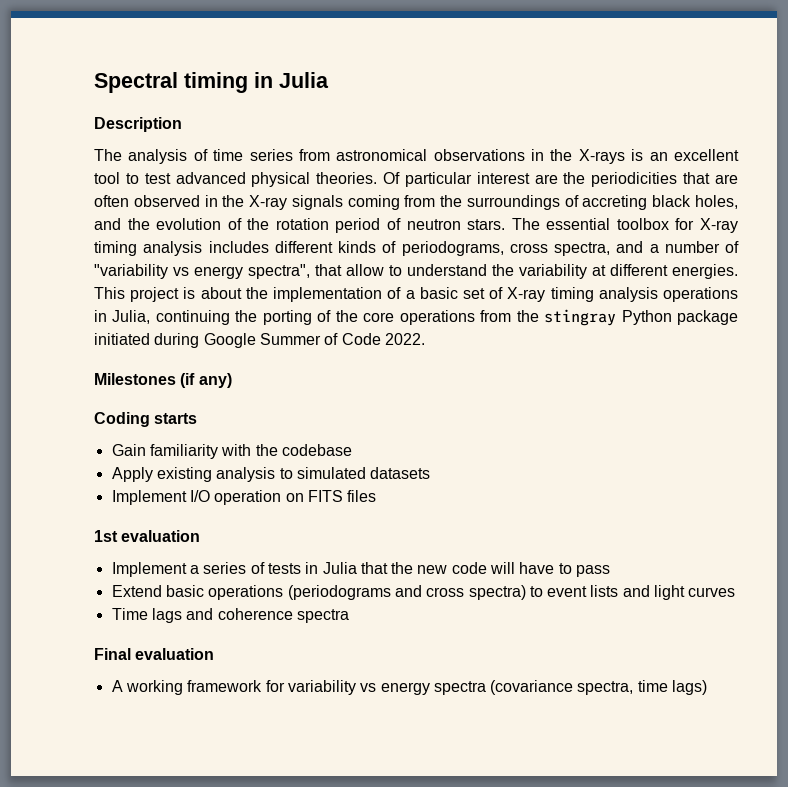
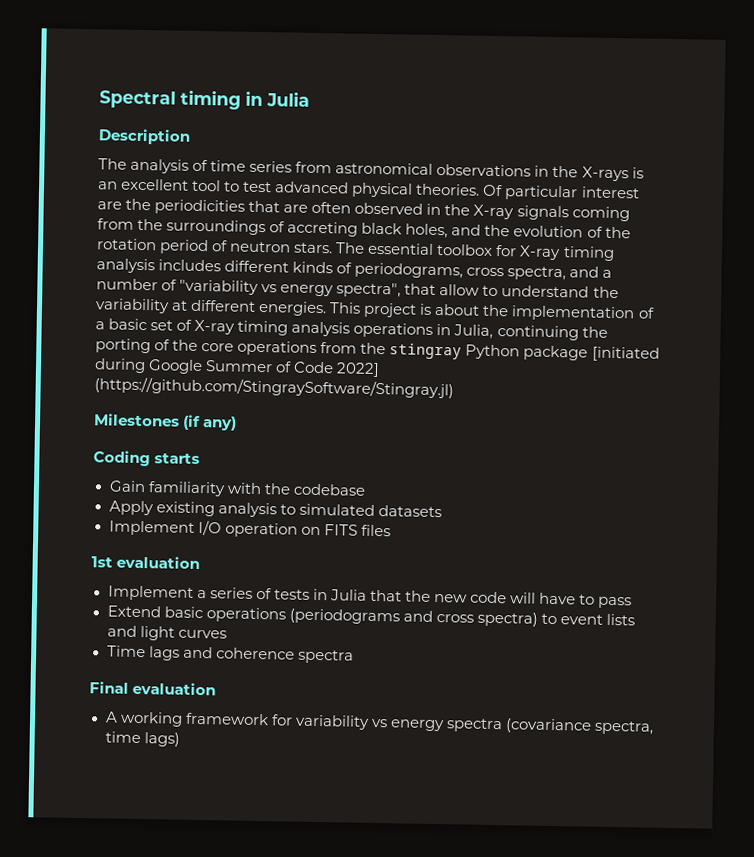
[94,333,150,345] initiated -> [591,346,660,362] [initiated
[384,333,425,345] 2022. -> [336,362,381,378] [94,376,454,399] 2022] (https://github.com/StingraySoftware/Stingray.jl)

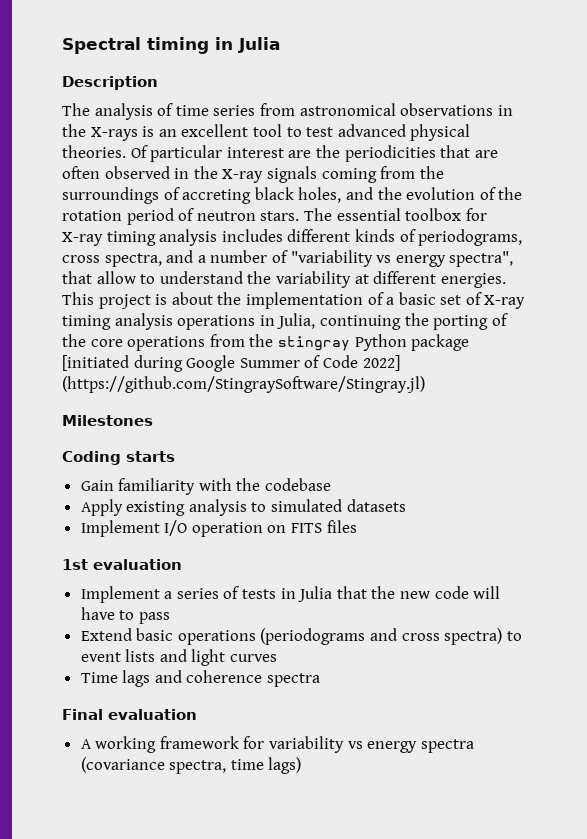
[182,414,238,431] (if any) -> (153, 420) none

